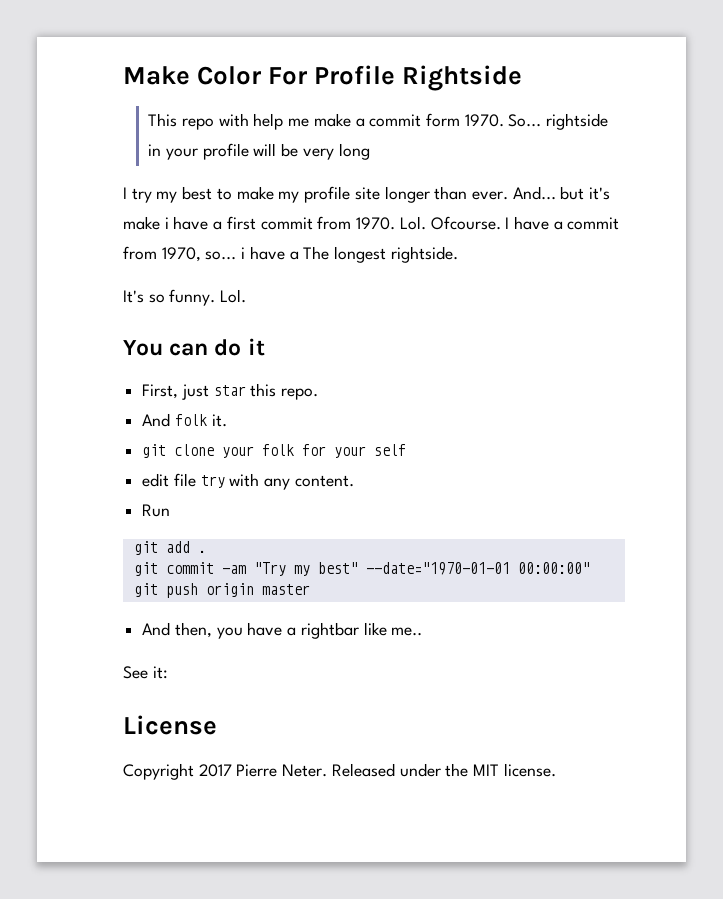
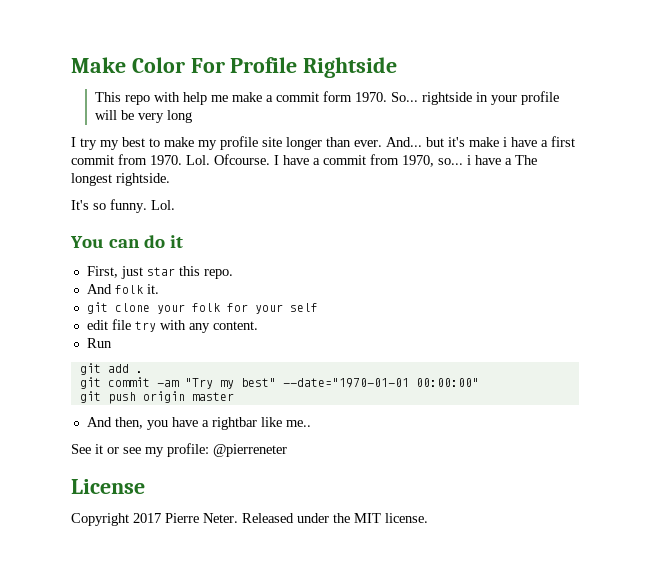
[152,666,168,679] it: -> [95,443,287,457] it or see my profile: @pierreneter

